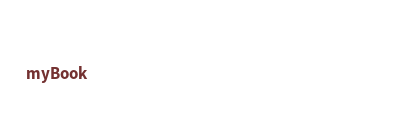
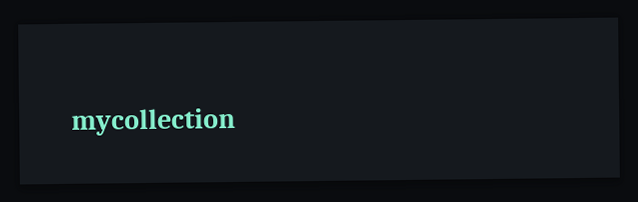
[26,66,88,83] myBook -> [71,107,236,136] mycollection

